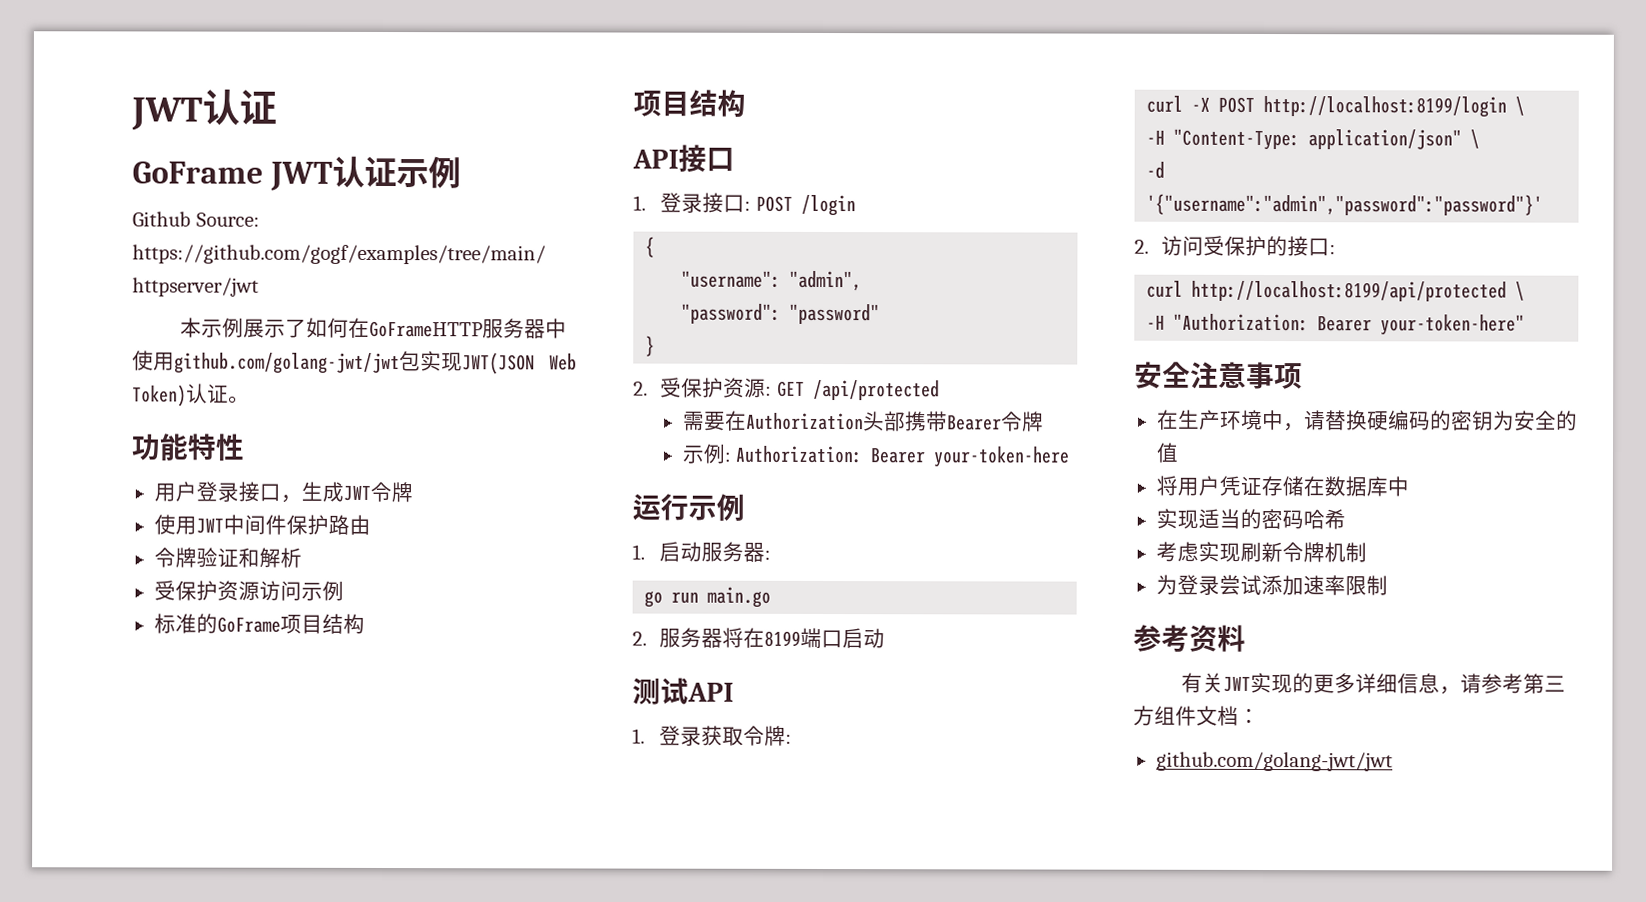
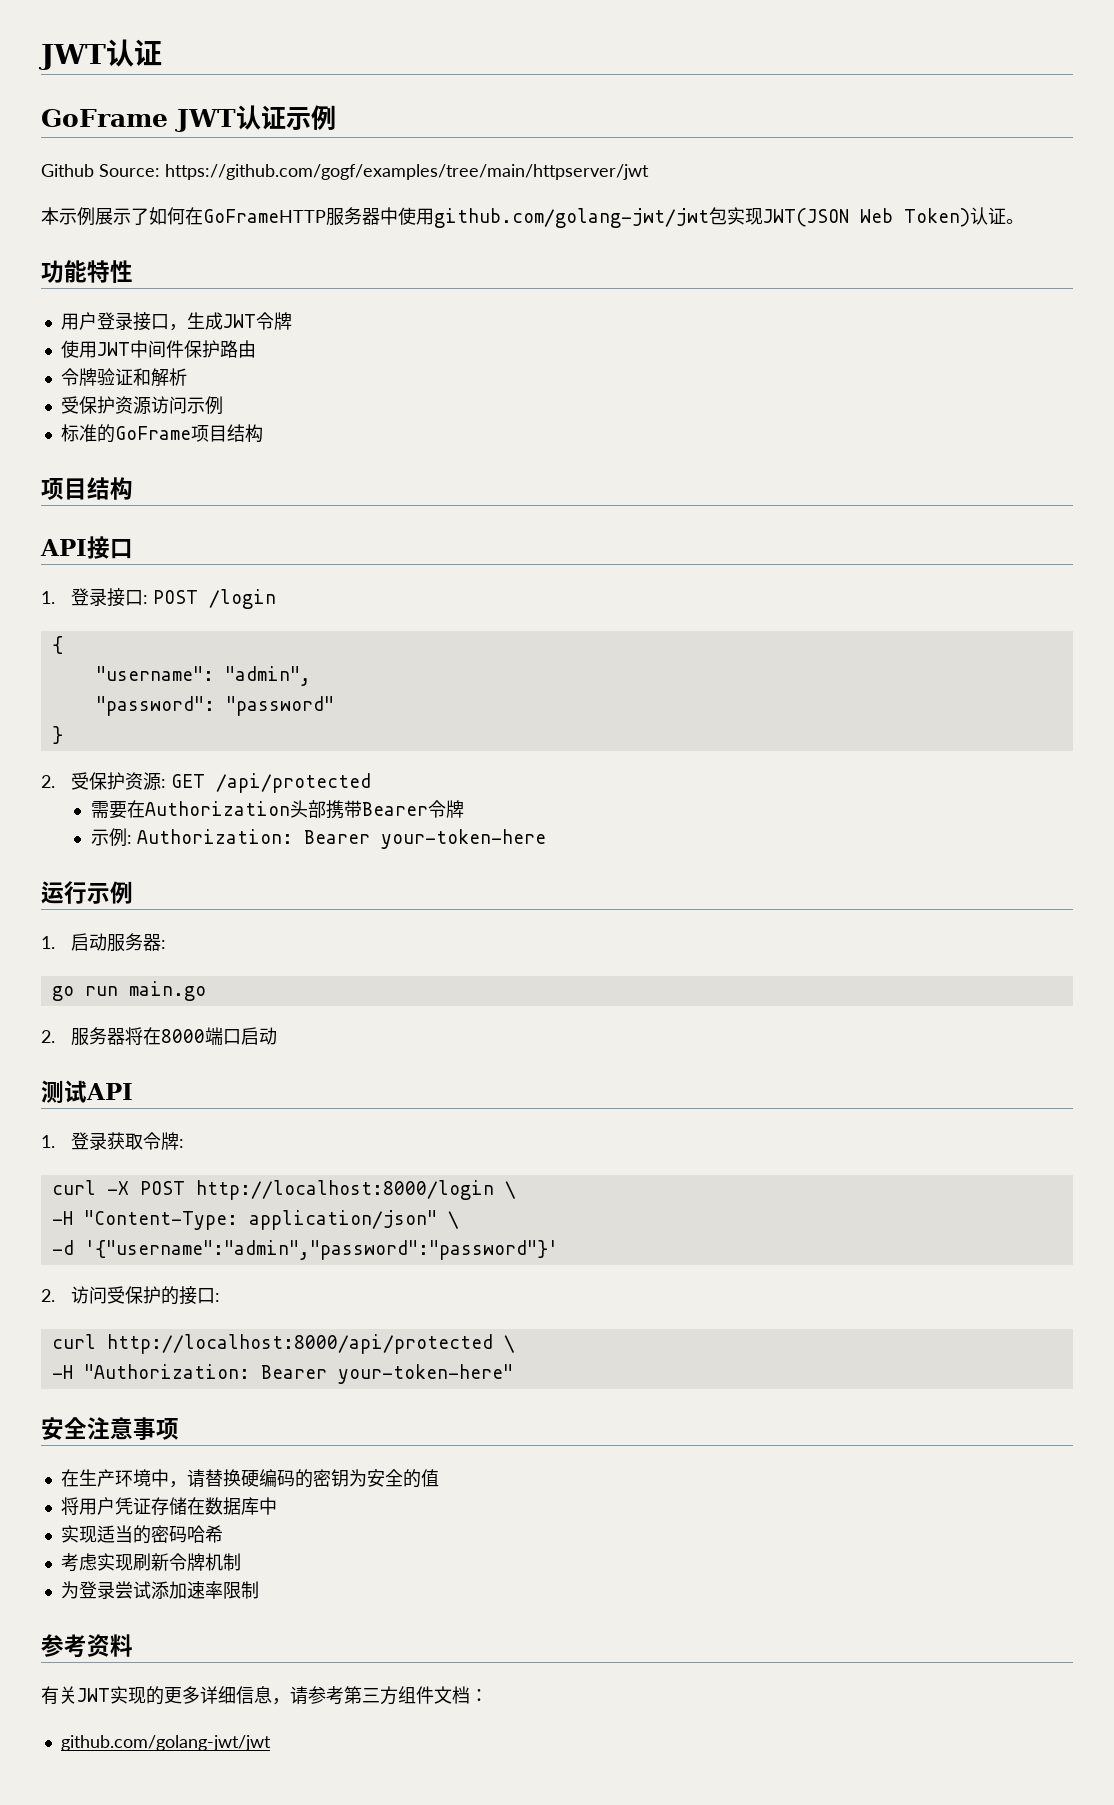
[764,630,802,647] 8199 -> [160,1029,205,1043] 8000
[1263,95,1508,118] http://localhost:8199/login -> [195,1180,494,1200] http://localhost:8000/login
[1191,280,1508,302] http://localhost:8199/api/protected -> [106,1334,493,1354] http://localhost:8000/api/protected

